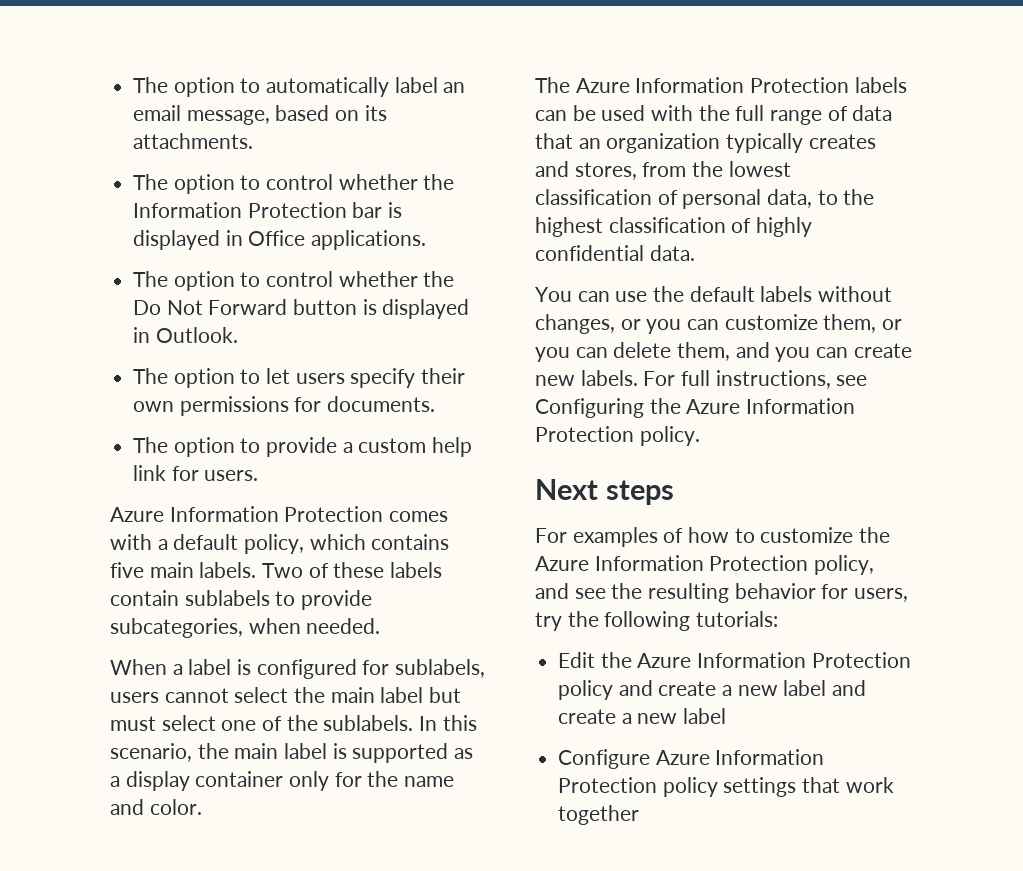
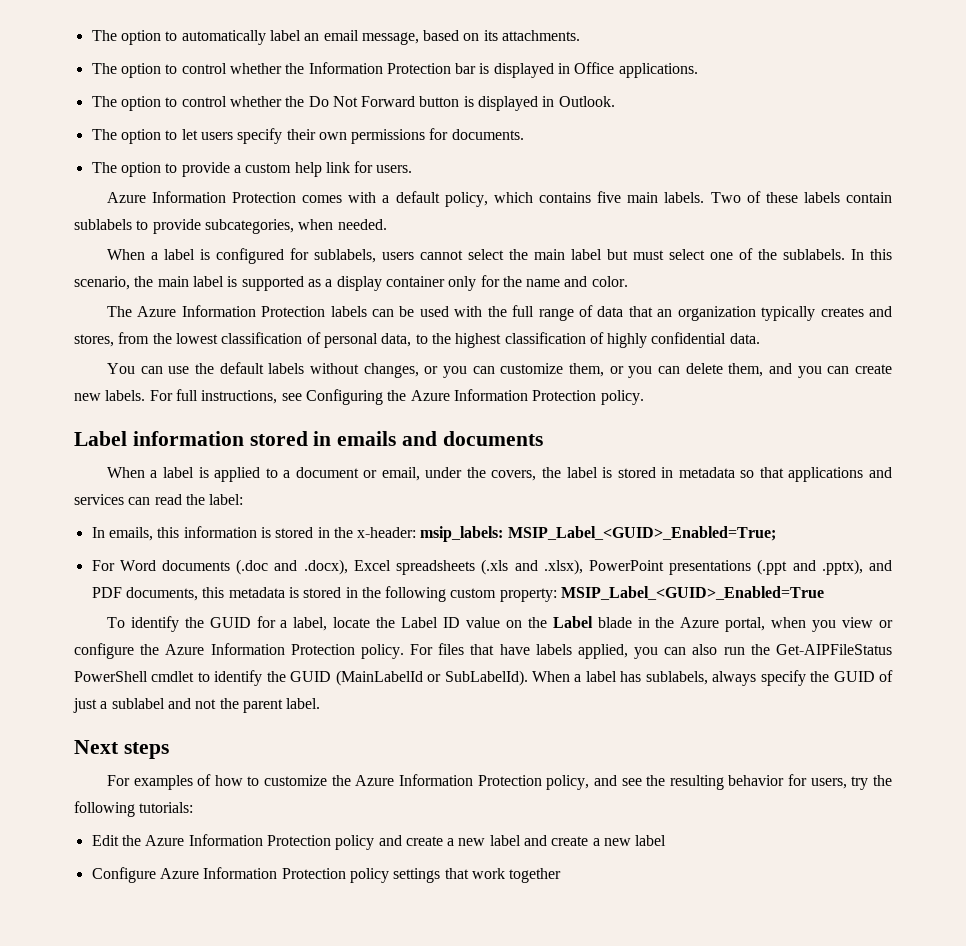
(700, 436) none -> [74,431,543,446] [106,467,892,482] [74,494,244,505] [91,526,776,542] [91,559,892,575] [91,586,825,602] [106,616,893,632] [74,643,892,659] [74,670,894,686] [73,698,321,713] // Label information stored in emails and documents // When a label is applied to a document or email, under the covers, the label is stored in metadata so that applications and services can read the label: // In emails, this information is stored in the x-header: msip_labels: MSIP_Label_<GUID>_Enabled=True; // For Word documents (.doc and .docx), Excel spreadsheets (.xls and .xlsx), PowerPoint presentations (.ppt and .pptx), and PDF documents, this metadata is stored in the following custom property: MSIP_Label_<GUID>_Enabled=True // To identify the GUID for a label, locate the Label ID value on the Label blade in the Azure portal, when you view or configure the Azure Information Protection policy. For files that have labels applied, you can also run the Get-AIPFileStatus PowerShell cmdlet to identify the GUID (MainLabelId or SubLabelId). When a label has sublabels, always specify the GUID of just a sublabel and not the parent label.

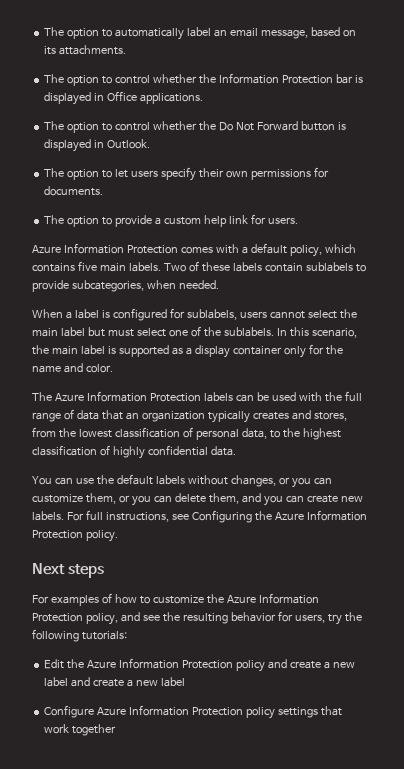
[74,431,543,446] [106,467,892,482] [74,494,244,505] [91,526,776,542] [91,559,892,575] [91,586,825,602] [106,616,893,632] [74,643,892,659] [74,670,894,686] [73,698,321,713] // Label information stored in emails and documents // When a label is applied to a document or email, under the covers, the label is stored in metadata so that applications and services can read the label: // In emails, this information is stored in the x-header: msip_labels: MSIP_Label_<GUID>_Enabled=True; // For Word documents (.doc and .docx), Excel spreadsheets (.xls and .xlsx), PowerPoint presentations (.ppt and .pptx), and PDF documents, this metadata is stored in the following custom property: MSIP_Label_<GUID>_Enabled=True // To identify the GUID for a label, locate the Label ID value on the Label blade in the Azure portal, when you view or configure the Azure Information Protection policy. For files that have labels applied, you can also run the Get-AIPFileStatus PowerShell cmdlet to identify the GUID (MainLabelId or SubLabelId). When a label has sublabels, always specify the GUID of just a sublabel and not the parent label. -> (118, 536) none

